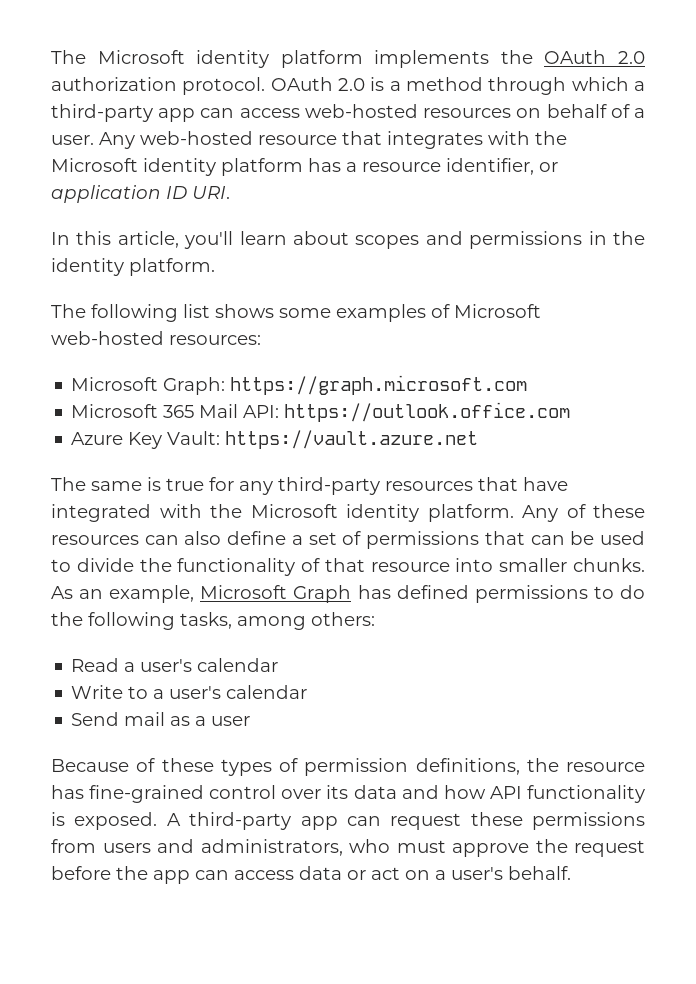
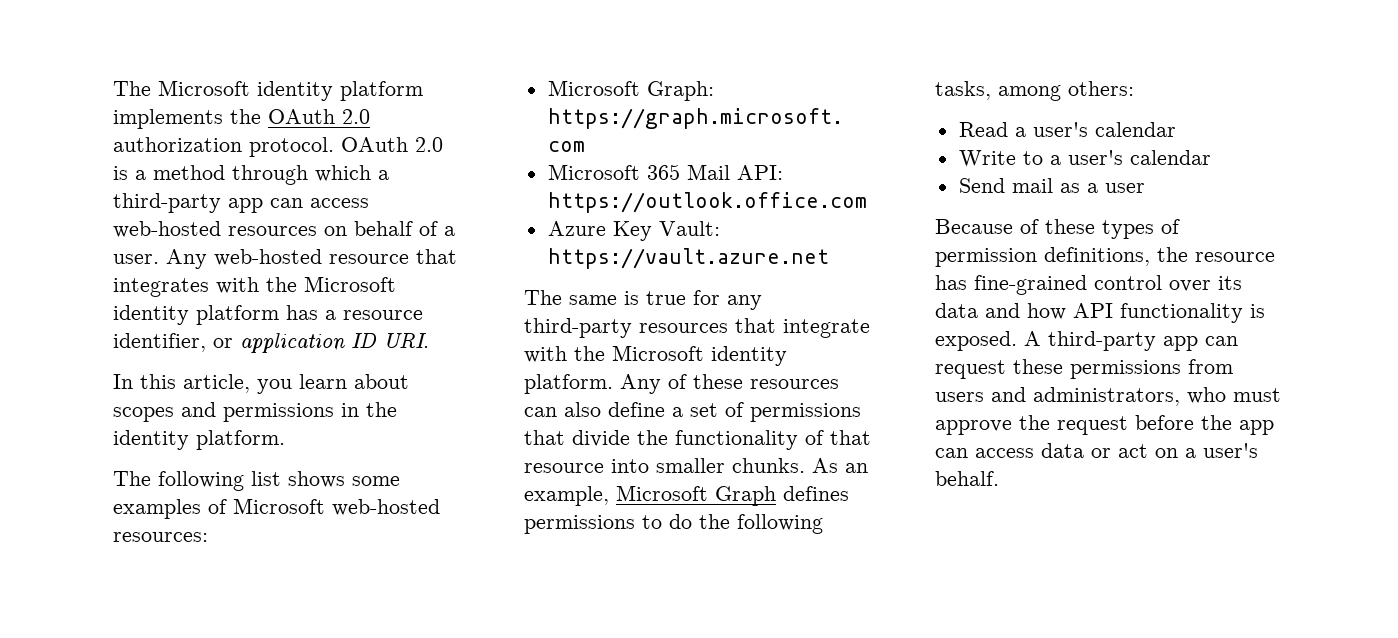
[184,231,234,249] you'll -> [257,379,292,394] you
[523,477,568,491] [51,504,151,522] have integrated -> [783,319,870,338] integrate
[530,531,646,545] [51,559,71,572] can be used to -> (565, 437) none
[357,585,469,599] has defined -> [783,486,849,501] defines

